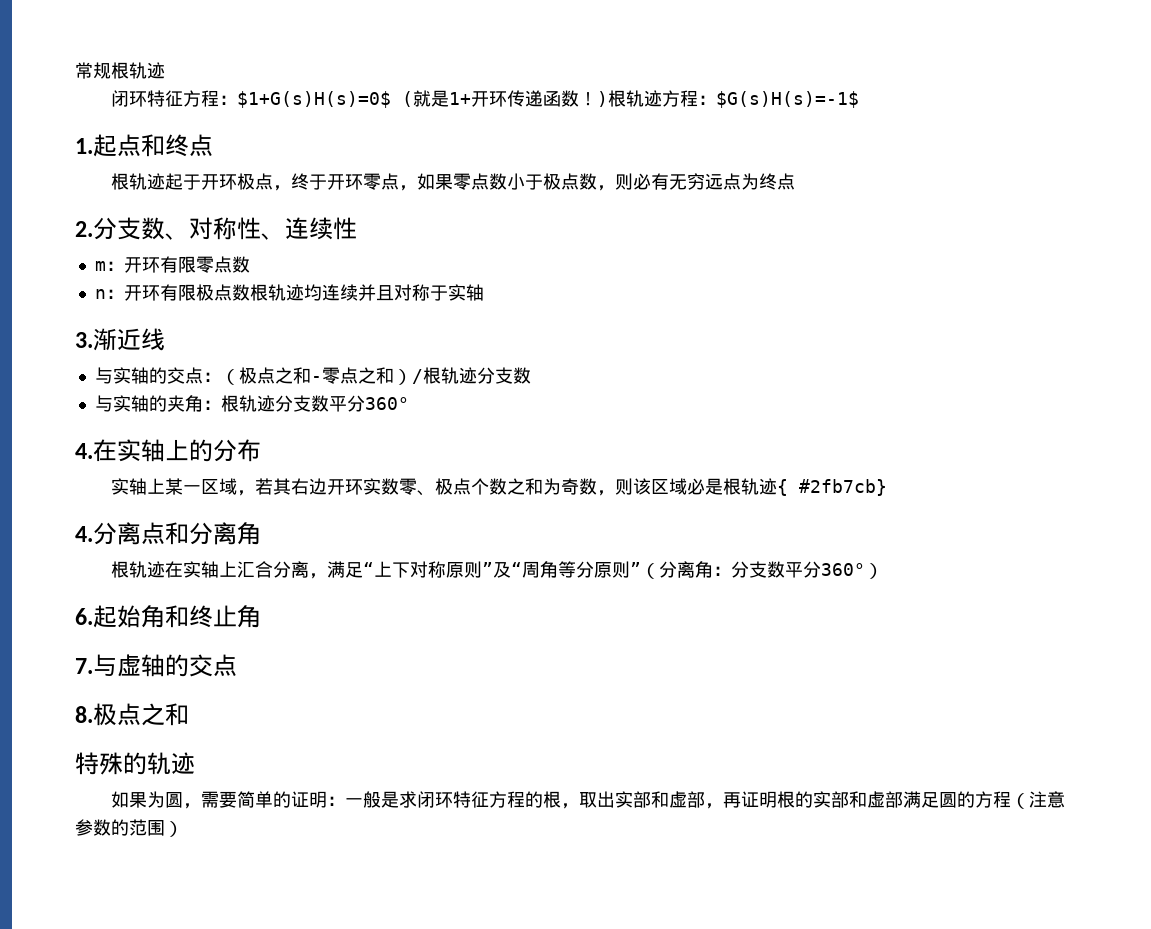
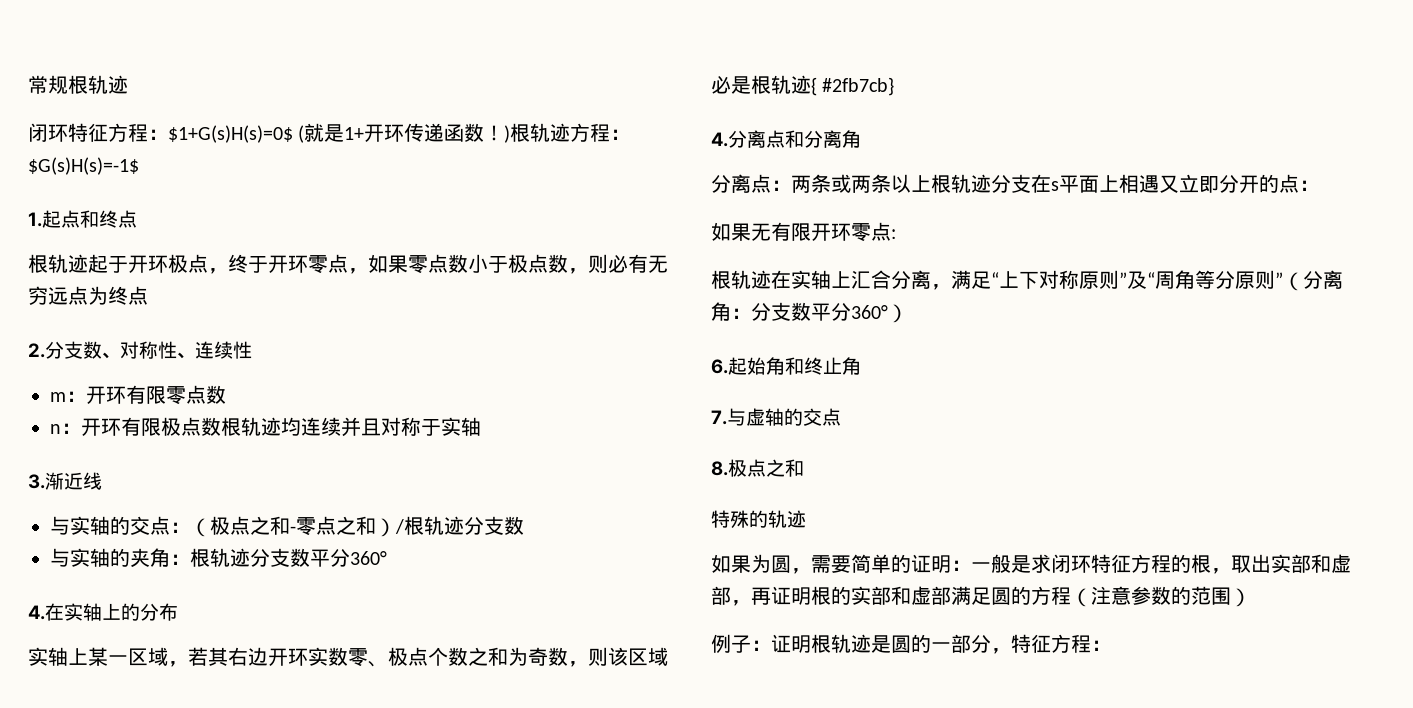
(261, 533) none -> [711,174,1319,193] [711,222,896,242] // 分离点：两条或两条以上根轨迹分支在s平面上相遇又立即分开的点： // 如果无有限开环零点:
(183, 829) none -> [711,634,1111,654] // 例子：证明根轨迹是圆的一部分，特征方程：

